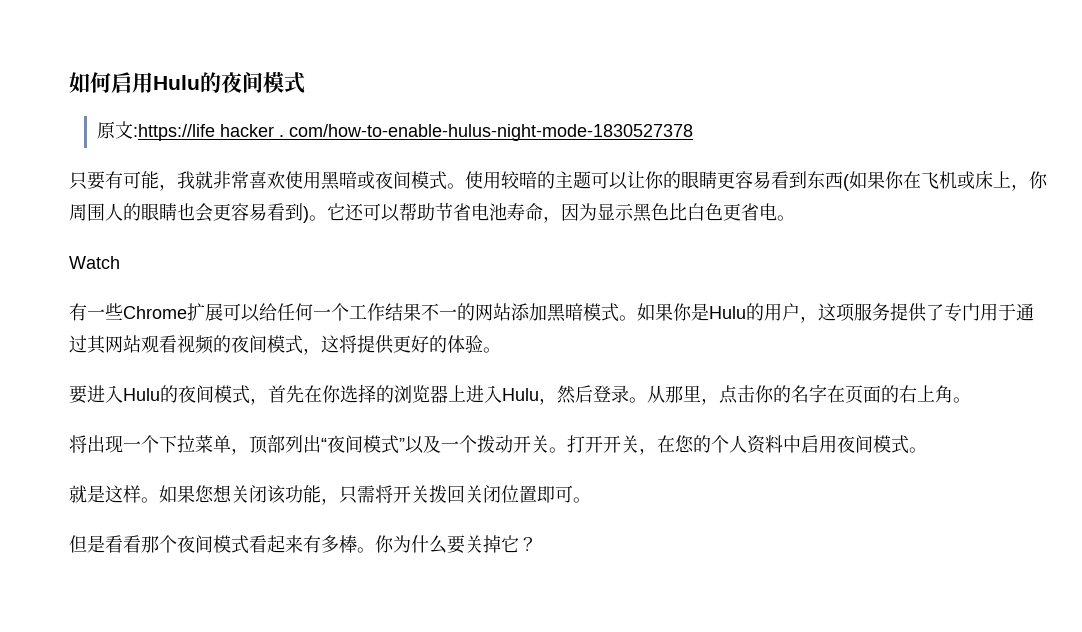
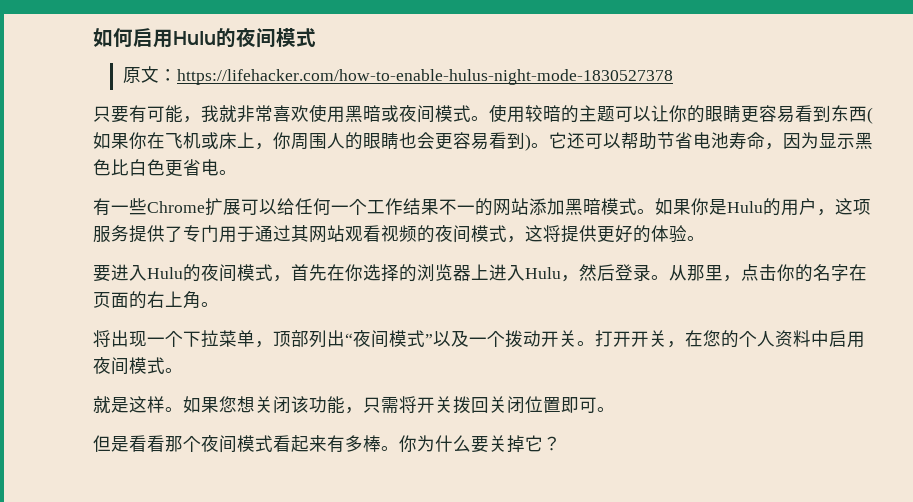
[132,124,693,141] :https://life hacker . com/how-to-enable-hulus-night-mode-1830527378 -> [158,69,673,85] ：https://lifehacker.com/how-to-enable-hulus-night-mode-1830527378
[69,256,120,269] // Watch -> (237, 172) none

